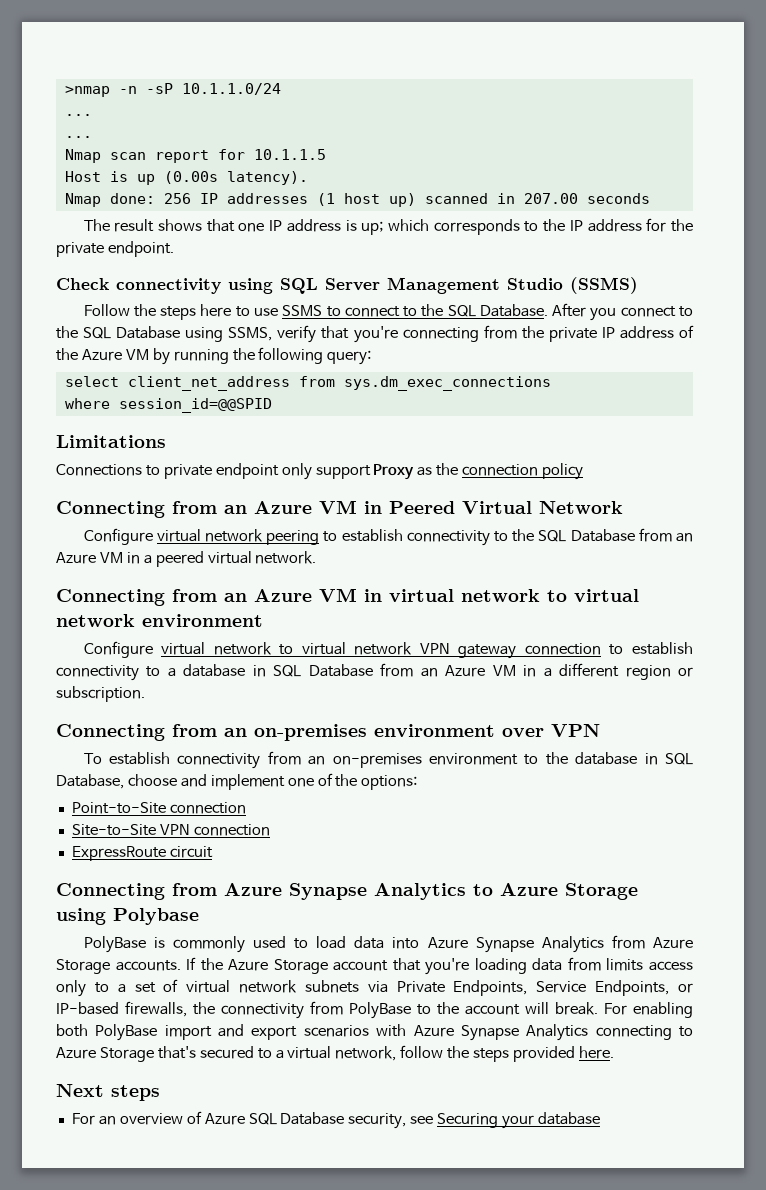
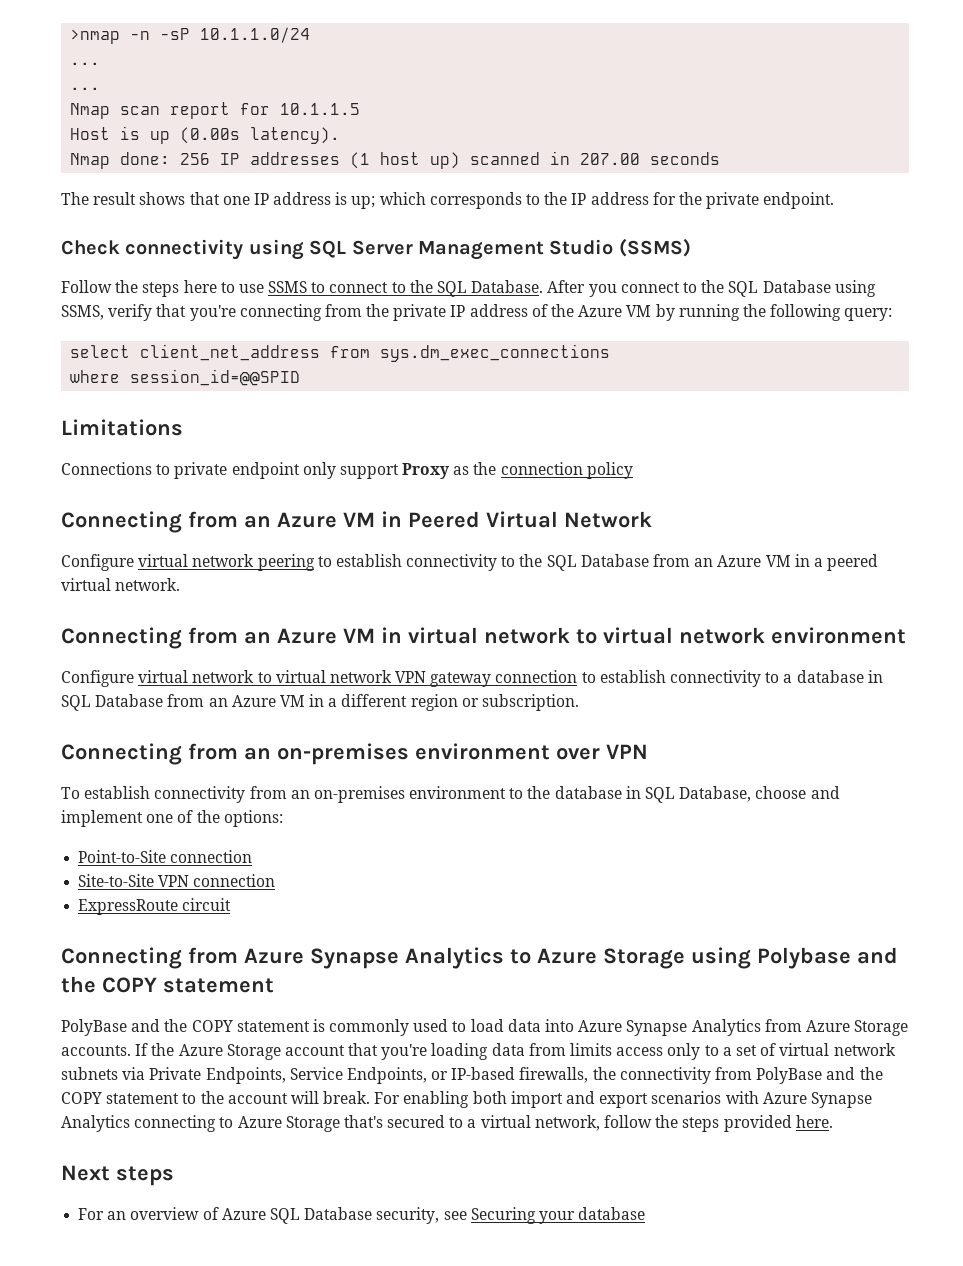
[83,936,146,953] // PolyBase -> [857,947,898,964] [61,976,274,993] [61,1019,310,1036] and the COPY statement // PolyBase and the COPY statement
(411, 1010) none -> [826,1067,883,1080] [61,1092,180,1104] and the COPY statement
[95,1024,158,1041] PolyBase -> (507, 1097) none

